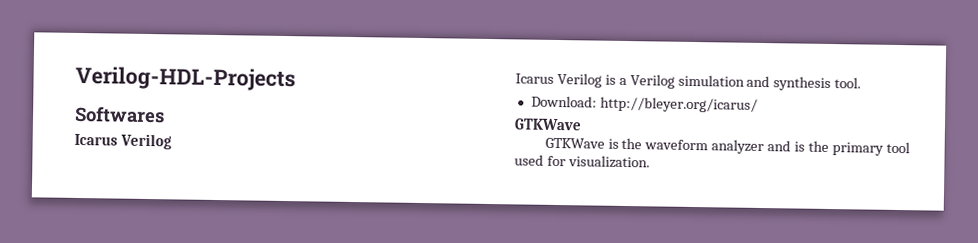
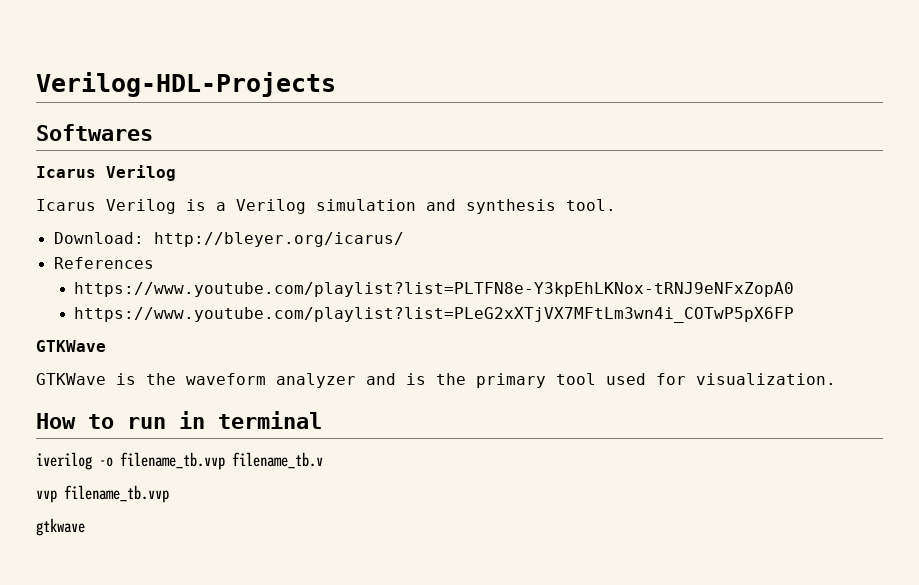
(758, 104) none -> [53,257,154,269] [73,282,794,297] [73,307,794,323] // References // https://www.youtube.com/playlist?list=PLTFN8e-Y3kpEhLKNox-tRNJ9eNFxZopA0 // https://www.youtube.com/playlist?list=PLeG2xXTjVX7MFtLm3wn4i_COTwP5pX6FP
(650, 162) none -> [36,411,322,429] [36,452,323,470] [36,485,169,503] [36,518,85,536] // How to run in terminal // iverilog -o filename_tb.vvp filename_tb.v // vvp filename_tb.vvp // gtkwave

